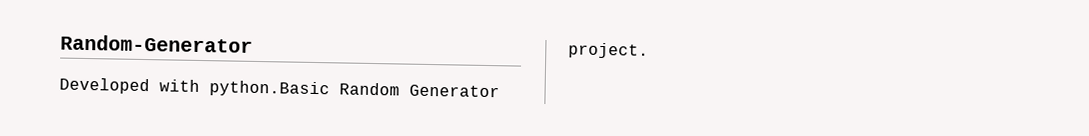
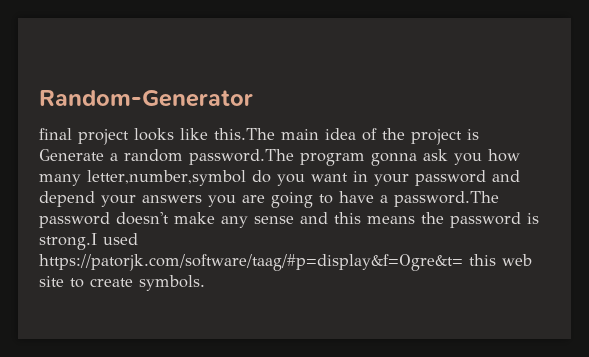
[59,77,500,98] [568,42,649,59] Developed with python.Basic Random Generator project. -> [39,128,479,145] [39,149,520,166] [39,170,520,186] [39,191,499,208] [39,212,539,228] [39,233,138,250] [39,254,532,271] [39,275,205,291] final project looks like this.The main idea of the project is Generate a random password.The program gonna ask you how many letter,number,symbol do you want in your password and depend your answers you are going to have a password.The password doesn't make any sense and this means the password is strong.I used https://patorjk.com/software/taag/#p=display&f=Ogre&t= this web site to create symbols.

